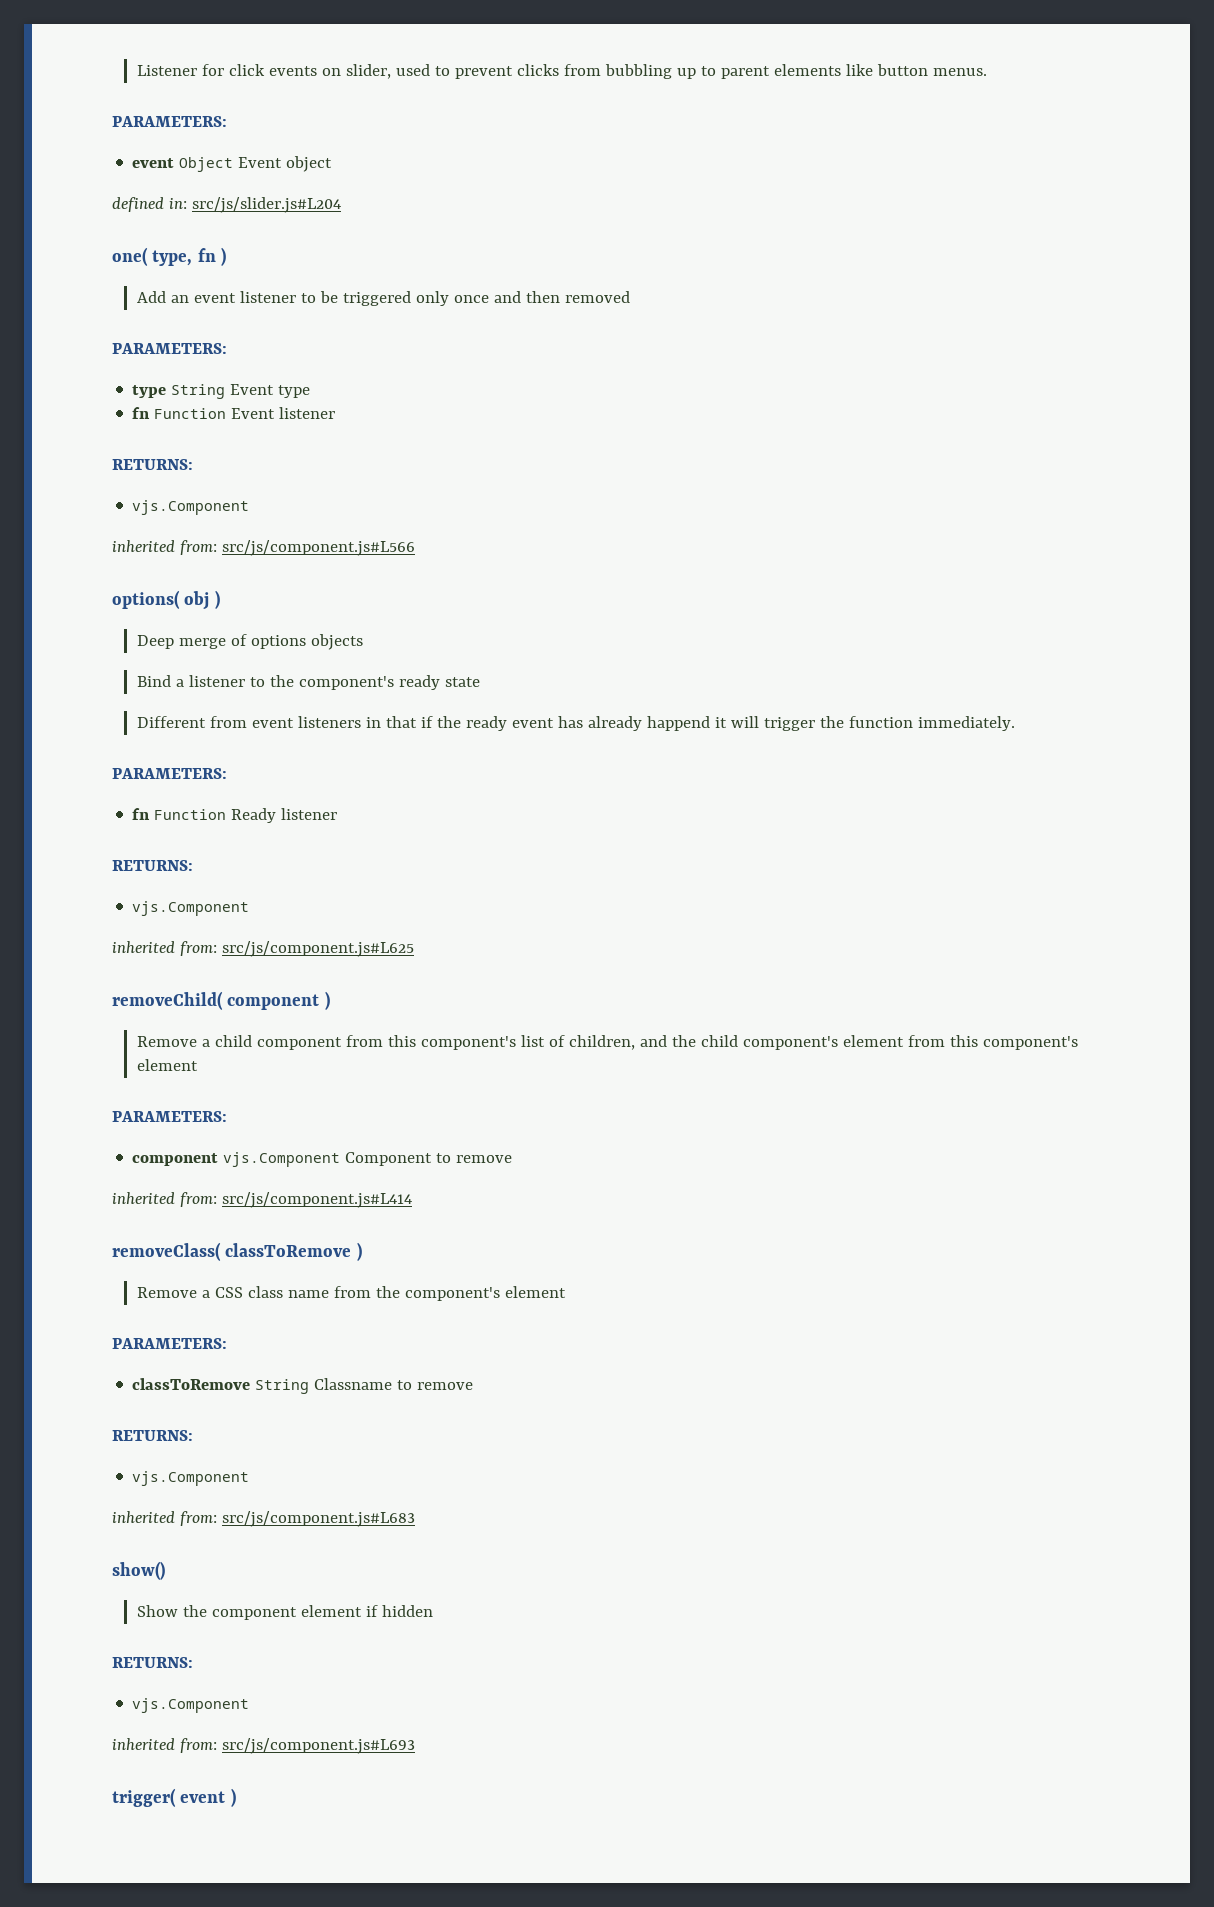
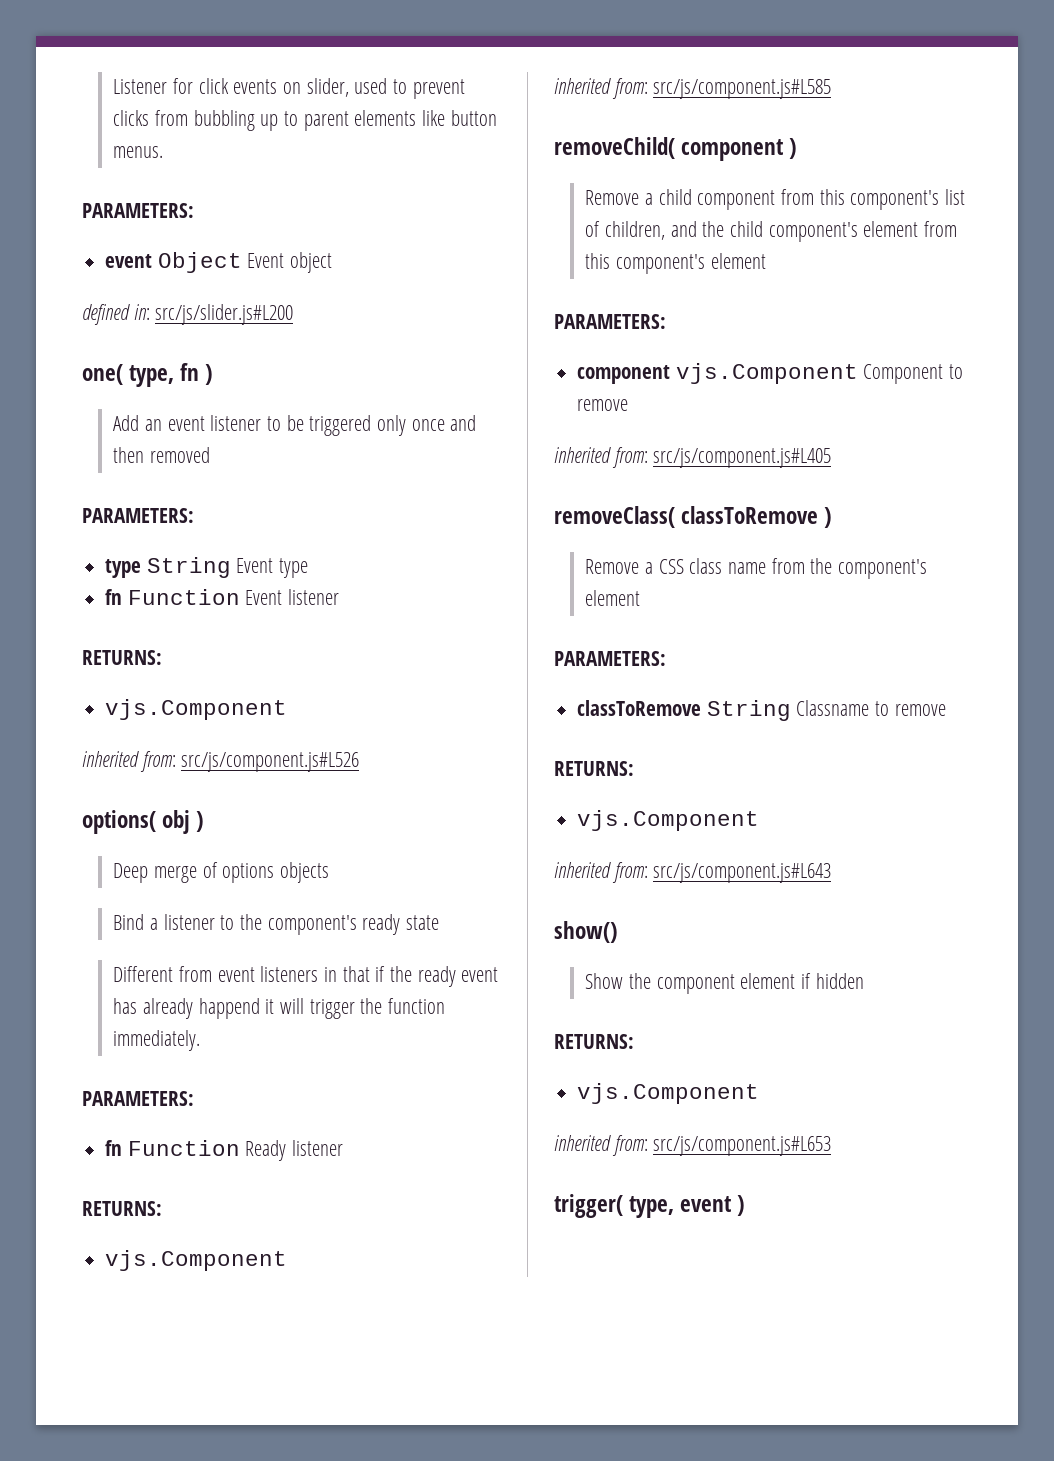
[191,197,341,213] src/js/slider.js#L204 -> [155,304,294,325] src/js/slider.js#L200
[221,540,415,556] src/js/component.js#L566 -> [181,752,360,772] src/js/component.js#L526
[221,941,414,957] src/js/component.js#L625 -> [653,79,832,99] src/js/component.js#L585
[221,1192,412,1208] src/js/component.js#L414 -> [653,448,832,468] src/js/component.js#L405
[221,1511,415,1527] src/js/component.js#L683 -> [653,863,832,883] src/js/component.js#L643
[221,1738,415,1754] src/js/component.js#L693 -> [653,1136,832,1156] src/js/component.js#L653
(176, 1797) none -> [629,1196,675,1218] type,

